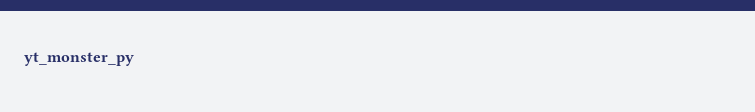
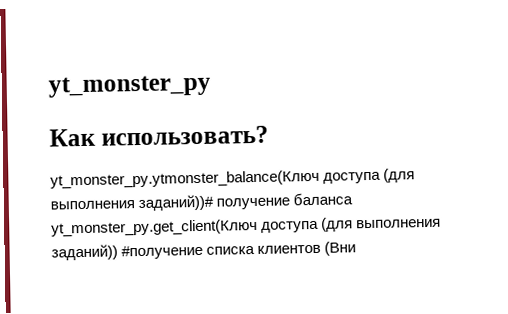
(134, 59) none -> [49,125,269,147] [50,168,416,189] [50,192,354,212] [51,217,442,237] [51,241,357,261] // Как использовать? // yt_monster_py.ytmonster_balance(Ключ доступа (для выполнения заданий))# получение баланса yt_monster_py.get_client(Ключ доступа (для выполнения заданий)) #получение списка клиентов (Вни

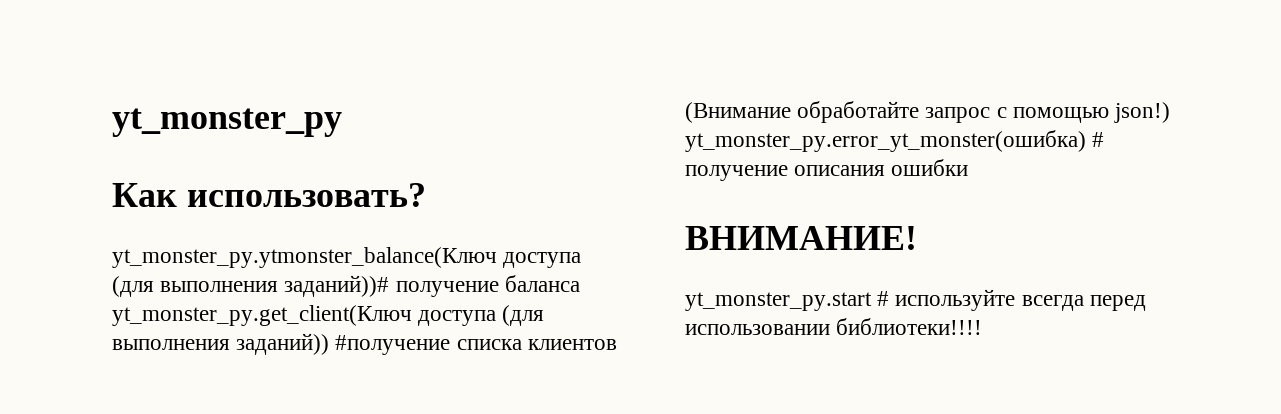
[324,241,357,256] (Вни -> [685,101,1171,123] [685,130,1105,152] [685,159,969,181] [685,226,917,250] [685,289,1146,311] [685,318,983,335] (Внимание обработайте запрос с помощью json!) yt_monster_py.error_yt_monster(ошибка) # получение описания ошибки // ВНИМАНИЕ! // yt_monster_py.start # используйте всегда перед использовании библиотеки!!!!

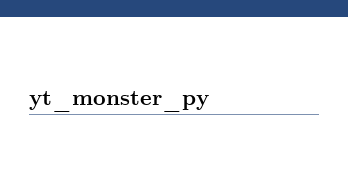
[112,183,426,207] [112,247,582,268] [112,275,580,297] [112,305,545,326] [112,333,617,355] [685,101,1171,123] [685,130,1105,152] [685,159,969,181] [685,226,917,250] [685,289,1146,311] [685,318,983,335] // Как использовать? // yt_monster_py.ytmonster_balance(Ключ доступа (для выполнения заданий))# получение баланса yt_monster_py.get_client(Ключ доступа (для выполнения заданий)) #получение списка клиентов (Внимание обработайте запрос с помощью json!) yt_monster_py.error_yt_monster(ошибка) # получение описания ошибки // ВНИМАНИЕ! // yt_monster_py.start # используйте всегда перед использовании библиотеки!!!! -> (209, 101) none

